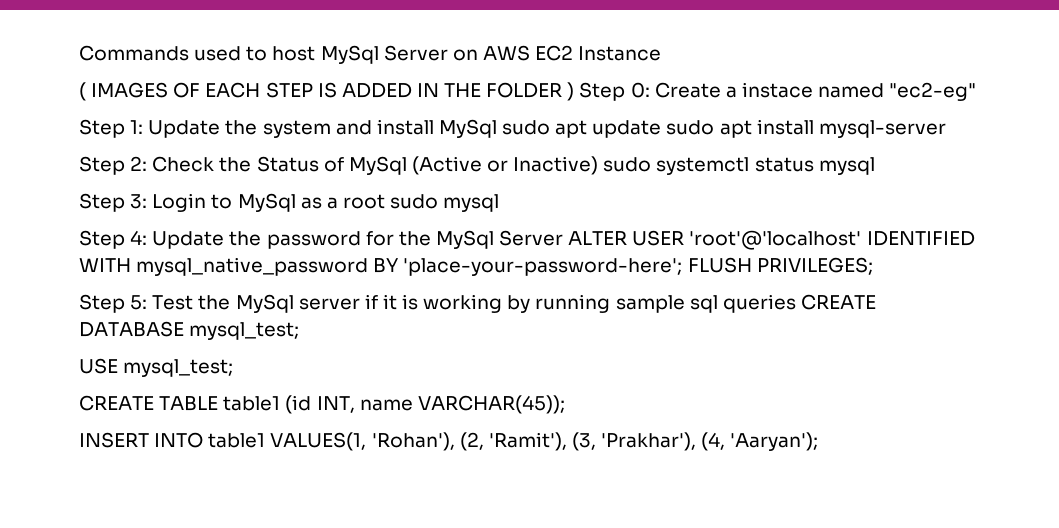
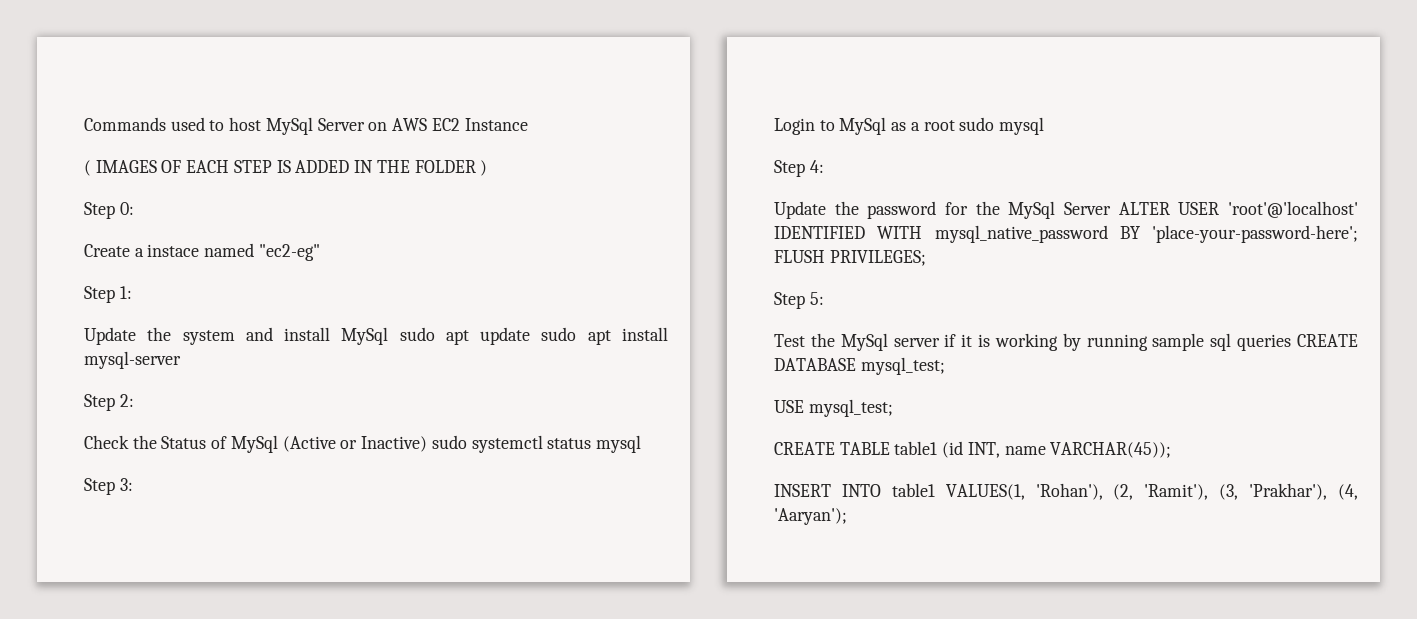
(575, 91) none -> (488, 168) //
(650, 90) none -> (134, 208) //
(144, 127) none -> (132, 292) //
(148, 163) none -> (134, 400) //
(148, 201) none -> (133, 484) //
(148, 237) none -> (824, 166) //
(148, 302) none -> (824, 298) //

